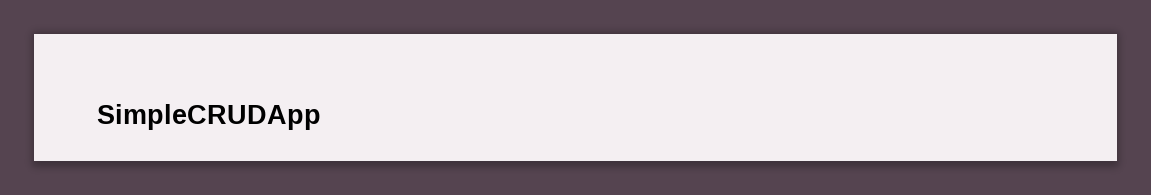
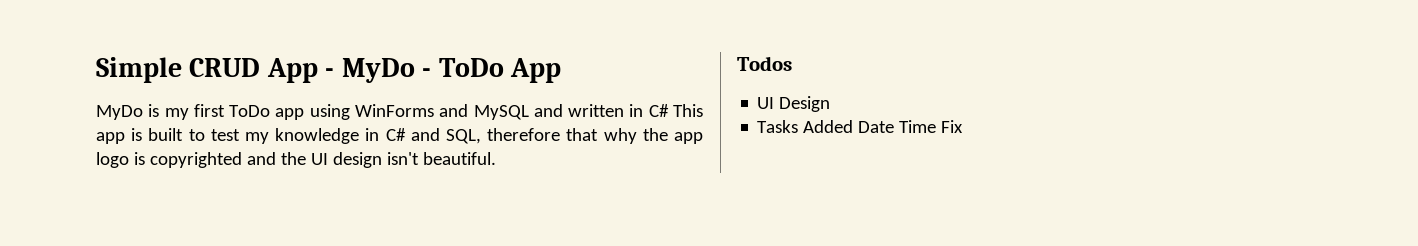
[97,104,321,130] SimpleCRUDApp -> [96,57,561,83] [96,104,704,120] [96,128,703,144] [96,152,496,168] [737,56,792,71] [757,96,831,112] [757,120,964,133] Simple CRUD App - MyDo - ToDo App // MyDo is my first ToDo app using WinForms and MySQL and written in C# This app is built to test my knowledge in C# and SQL, therefore that why the app logo is copyrighted and the UI design isn't beautiful. // Todos // UI Design // Tasks Added Date Time Fix

